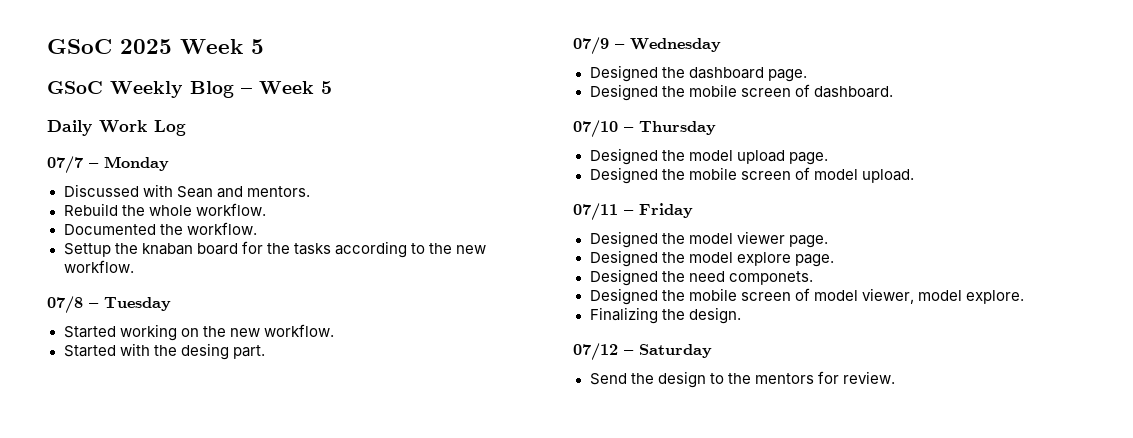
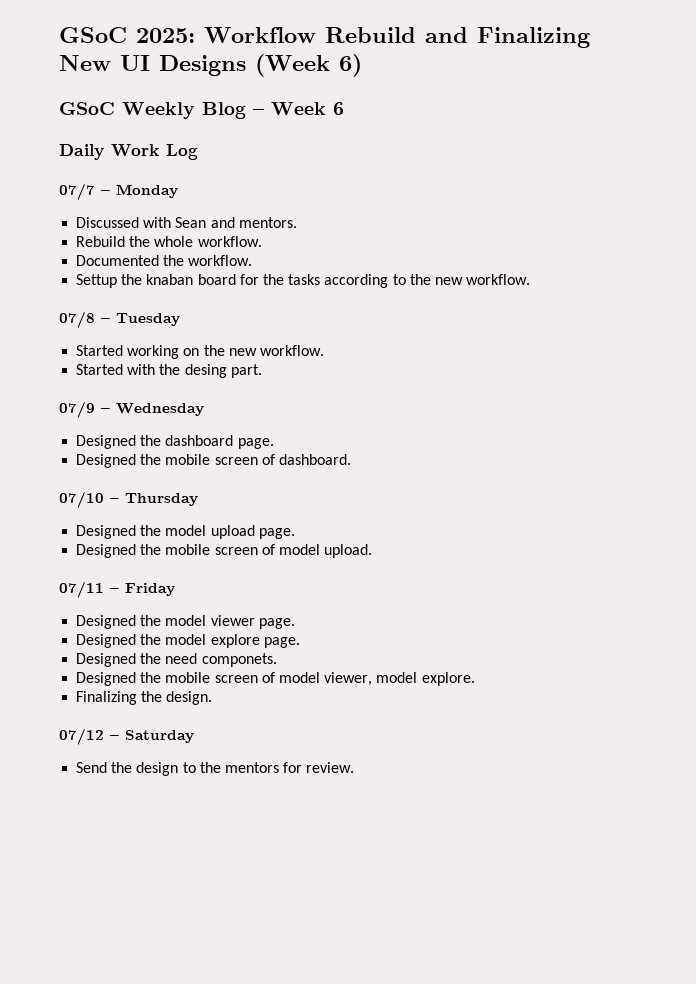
[47,39,264,54] GSoC 2025 Week 5 -> [59,27,590,48] [59,54,362,77] GSoC 2025: Workflow Rebuild and Finalizing New UI Designs (Week 6)
[321,81,332,94] 5 -> [333,102,344,115] 6

